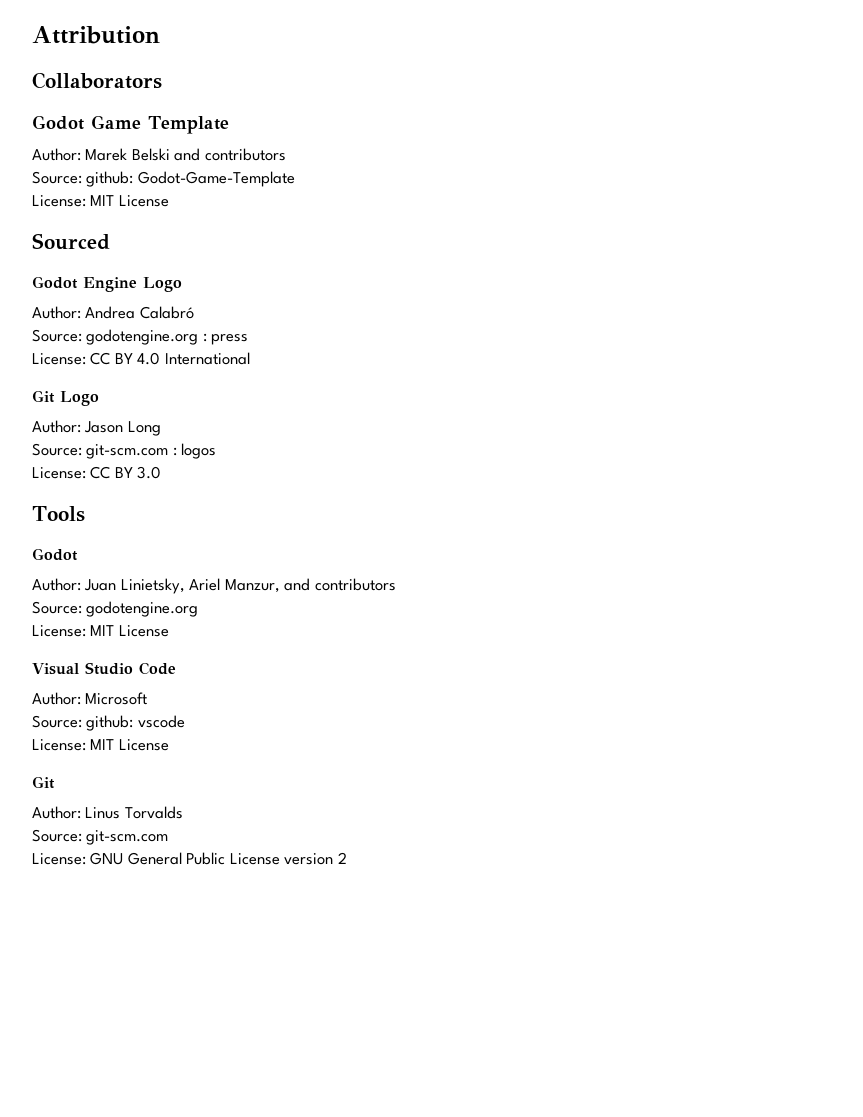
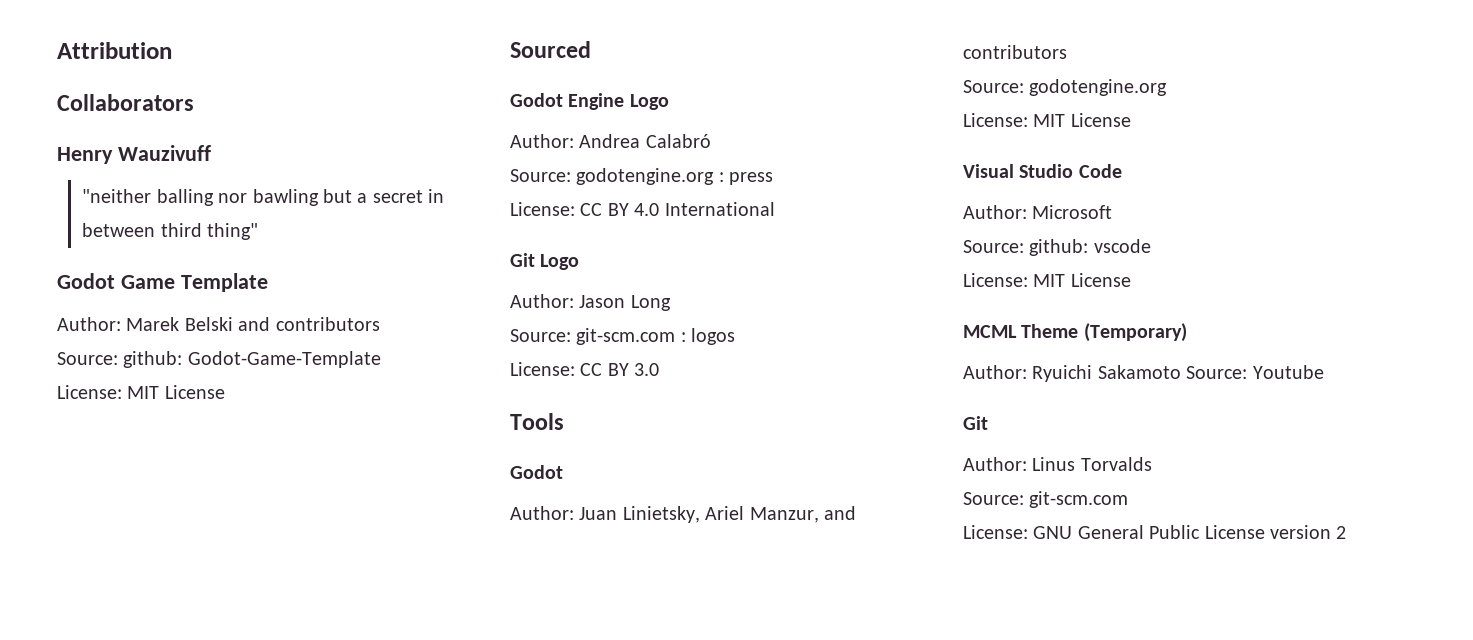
(162, 80) none -> [57,145,211,164] [82,189,445,206] [82,223,259,240] // Henry Wauzivuff // "neither balling nor bawling but a secret in between third thing"
(169, 745) none -> [963,323,1187,342] [963,365,1324,382] // MCML Theme (Temporary) // Author: Ryuichi Sakamoto Source: Youtube

